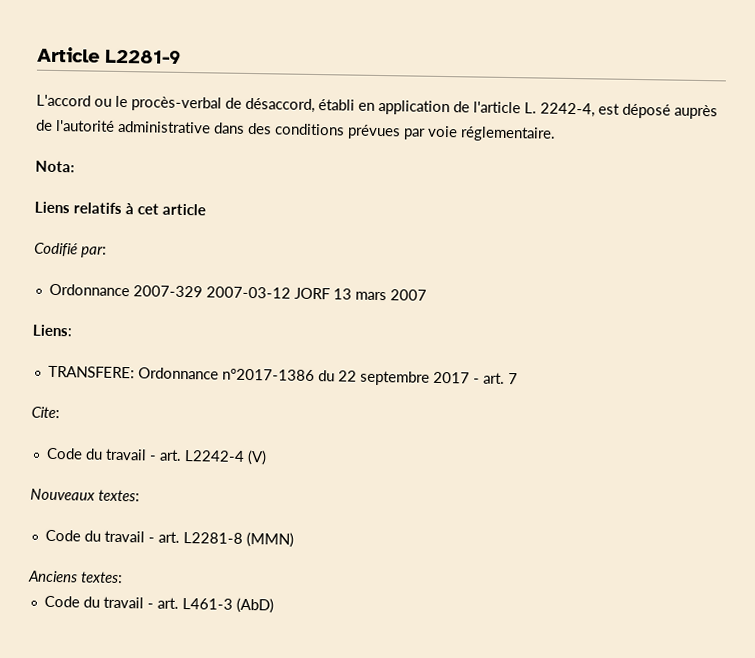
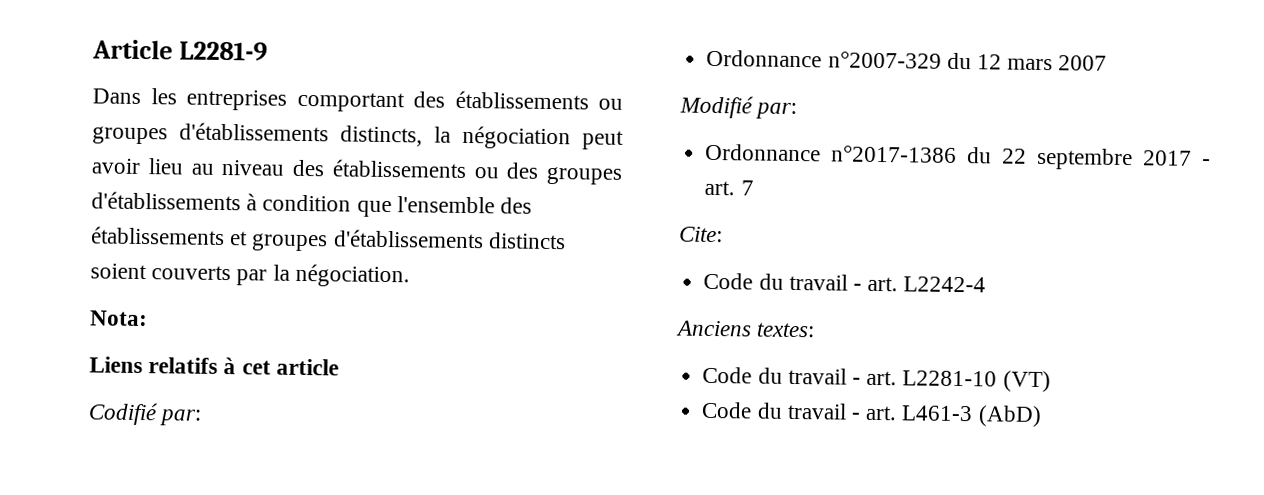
[36,94,718,120] [36,119,556,142] L'accord ou le procès-verbal de désaccord, établi en application de l'article L. 2242-4, est déposé auprès de l'autorité administrative dans des conditions prévues par voie réglementaire. -> [92,88,623,113] [92,122,624,150] [91,158,622,185] [91,191,533,218] [91,226,566,252] [90,263,410,288] Dans les entreprises comportant des établissements ou groupes d'établissements distincts, la négociation peut avoir lieu au niveau des établissements ou des groupes d'établissements à condition que l'ensemble des établissements et groupes d'établissements distincts soient couverts par la négociation.
[132,285,352,300] 2007-329 2007-03-12 JORF 13 -> [827,51,1002,70] n°2007-329 du 12
[32,324,73,337] [47,365,135,379] Liens: // TRANSFERE: -> [679,95,798,120] Modifié par: //
[246,449,267,466] [30,488,140,502] [44,529,294,548] [28,570,123,584] (V) // Nouveaux textes: // Code du travail - art. L2281-8 (MMN) // Anciens textes: -> [675,320,816,338] [702,366,1051,393] // Anciens textes: // Code du travail - art. L2281-10 (VT)

